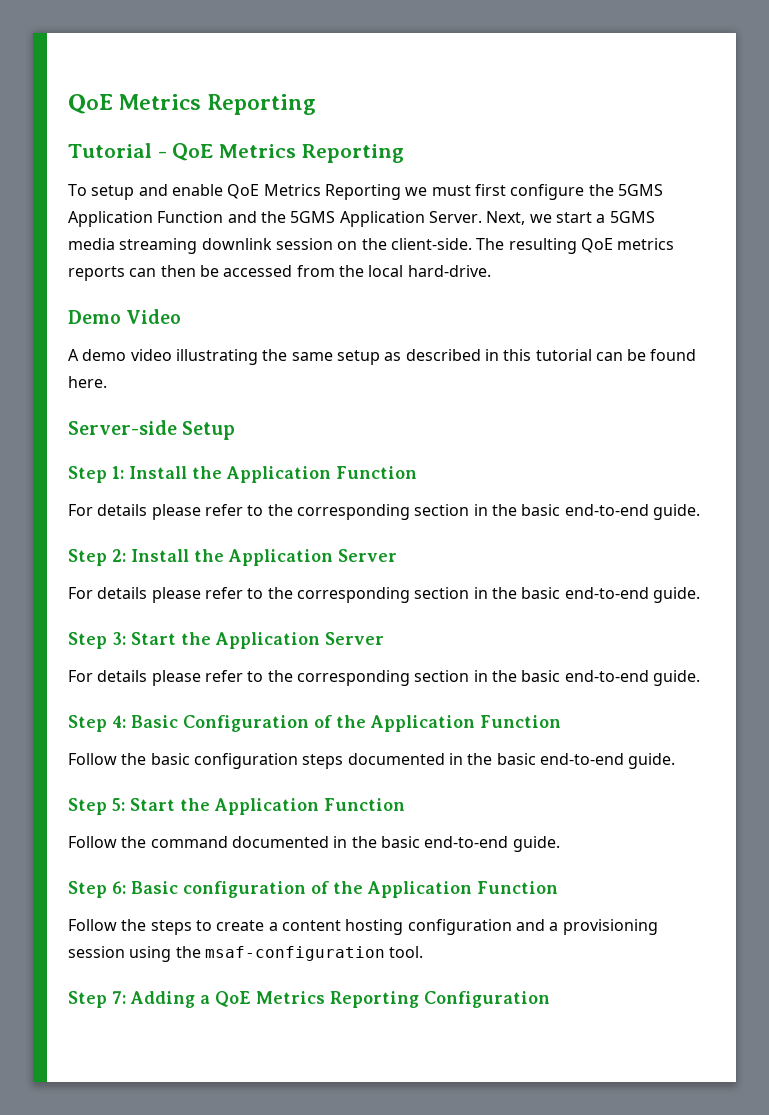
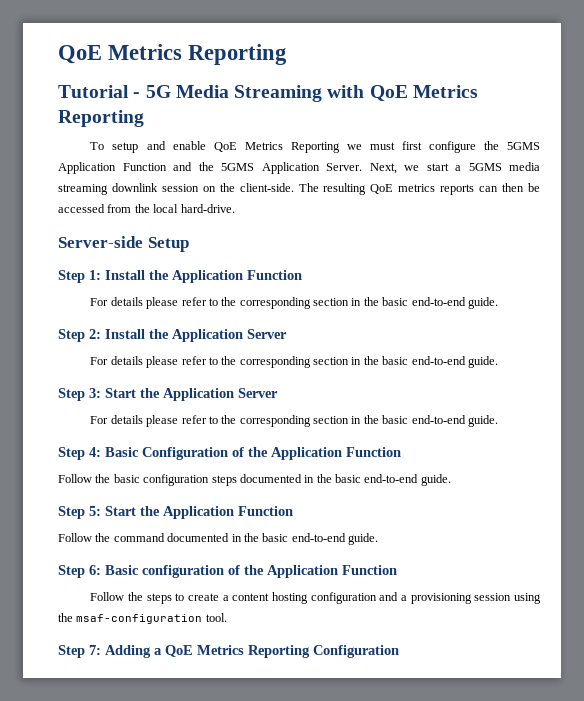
(167, 154) none -> [145,85,365,102] 5G Media Streaming with
[68,309,182,324] [68,349,697,365] [68,376,107,388] // Demo Video // A demo video illustrating the same setup as described in this tutorial can be found here. -> (235, 208) none

